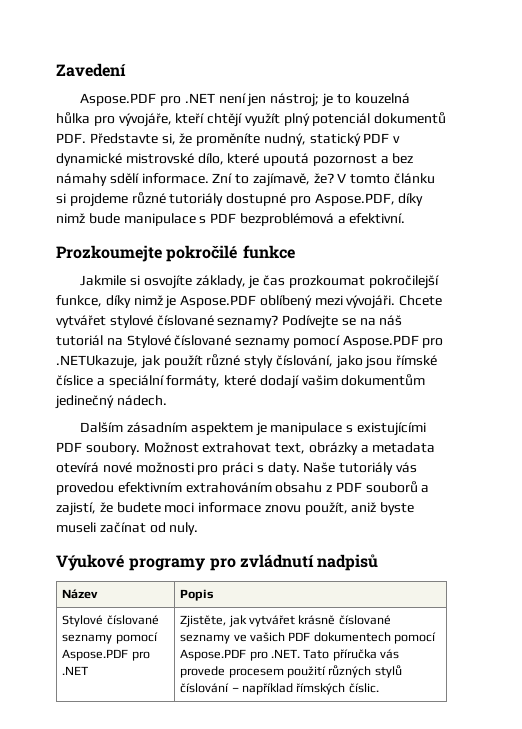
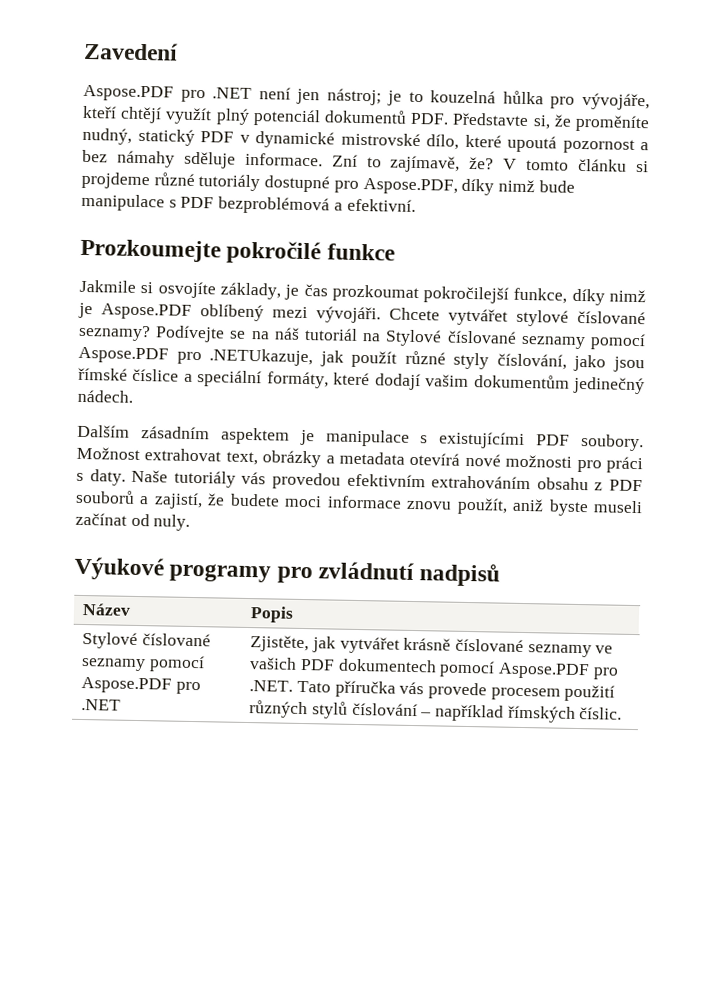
[109,173,139,184] sdělí -> [183,151,236,169] sděluje

